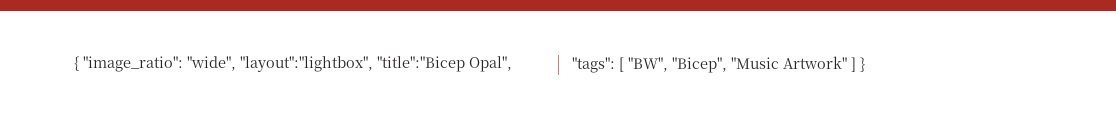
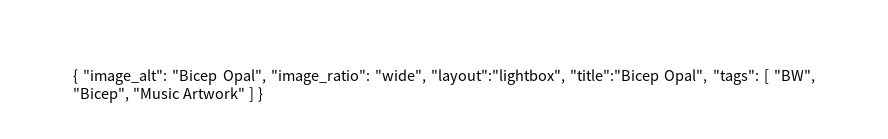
(79, 63) none -> [83,69,266,85] "image_alt": "Bicep Opal",

